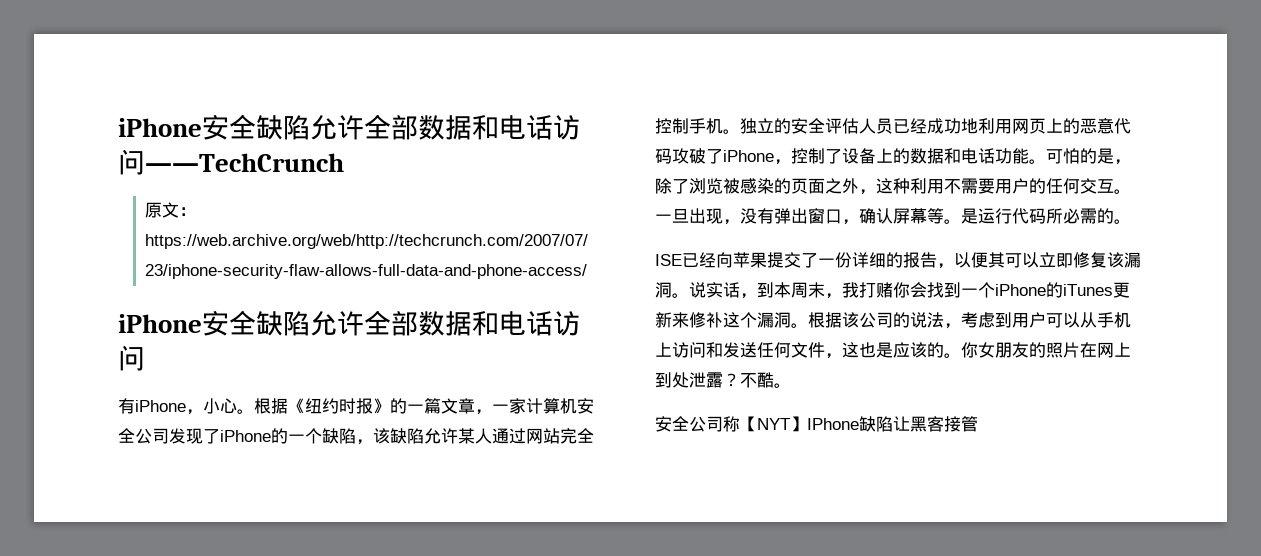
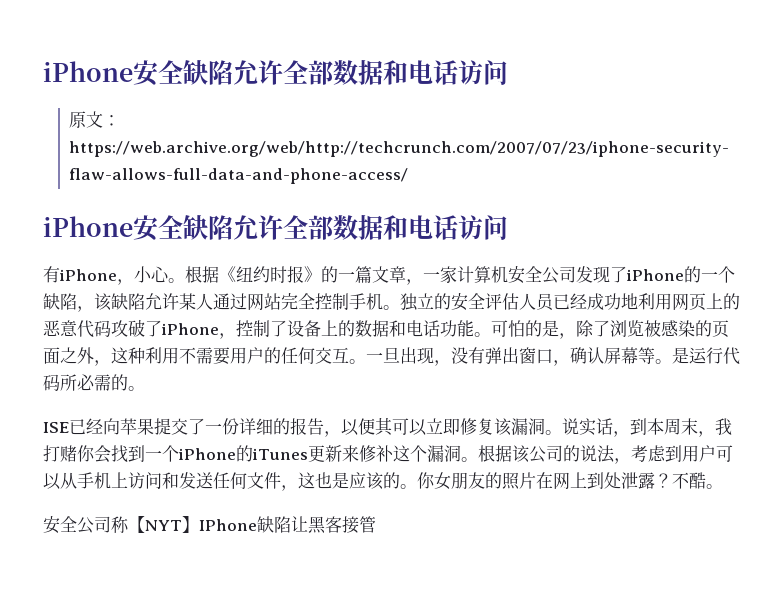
[118,114,580,140] [118,149,344,175] iPhone安全缺陷允许全部数据和电话访问——TechCrunch -> [43,60,508,86] iPhone安全缺陷允许全部数据和电话访问

